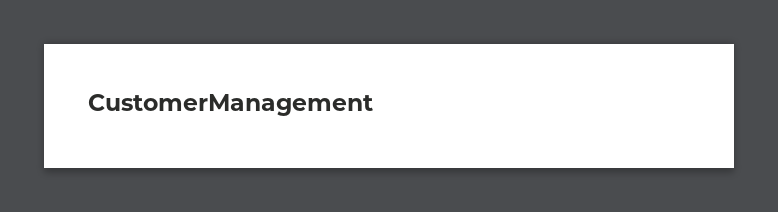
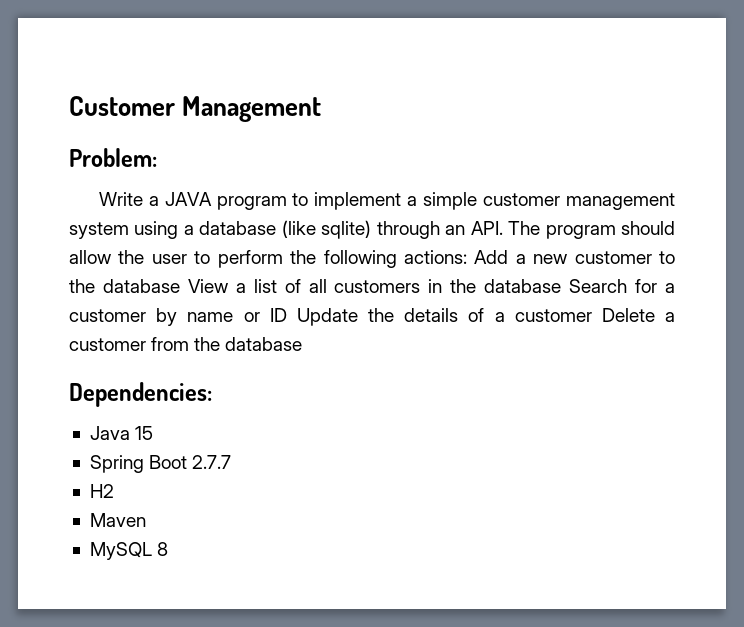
[88,94,373,116] CustomerManagement -> [69,96,322,122] [69,148,157,167] [98,192,676,210] [69,220,675,239] [69,250,676,268] [69,279,675,293] [69,308,675,326] [69,337,303,351] [69,382,212,407] [89,426,154,440] [89,455,232,473] [89,484,114,498] [89,513,146,527] [89,542,169,560] Customer Management // Problem: // Write a JAVA program to implement a simple customer management system using a database (like sqlite) through an API. The program should allow the user to perform the following actions: Add a new customer to the database View a list of all customers in the database Search for a customer by name or ID Update the details of a customer Delete a customer from the database // Dependencies: // Java 15 // Spring Boot 2.7.7 // H2 // Maven // MySQL 8

